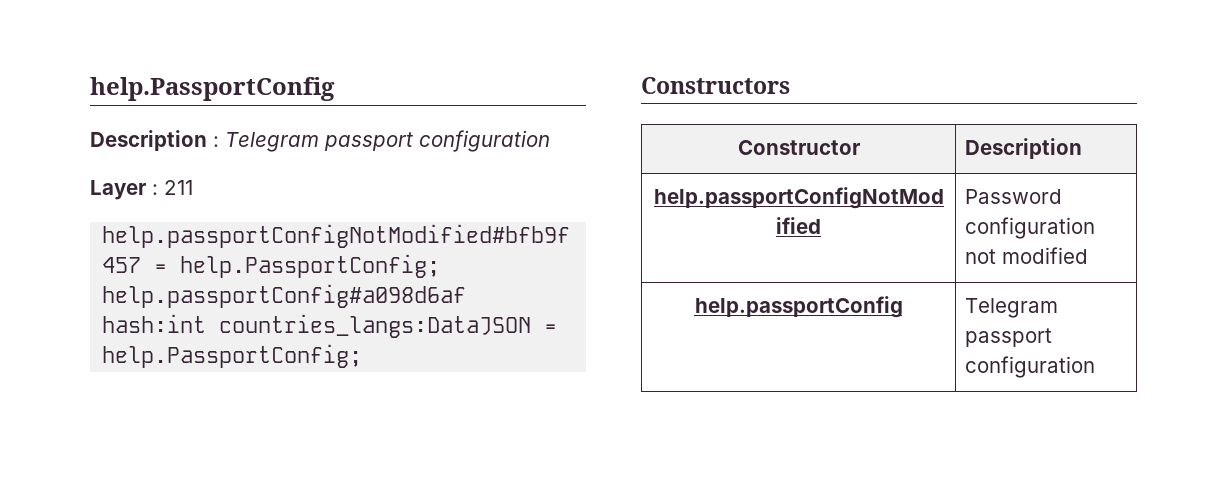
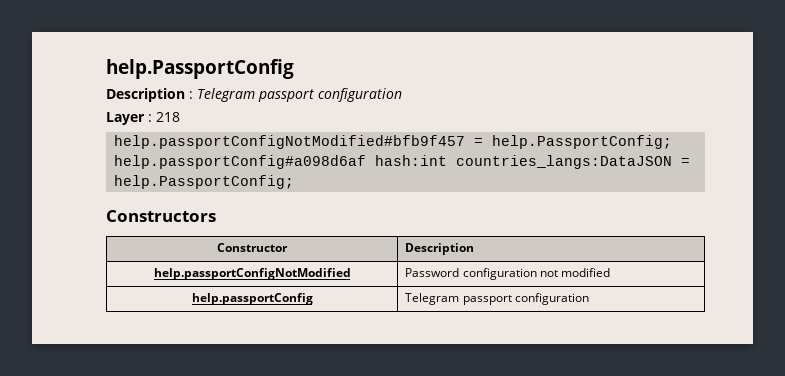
[164,180,193,195] 211 -> [156,112,180,122] 218

